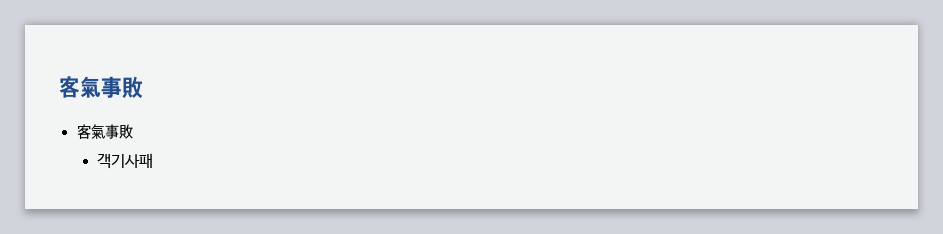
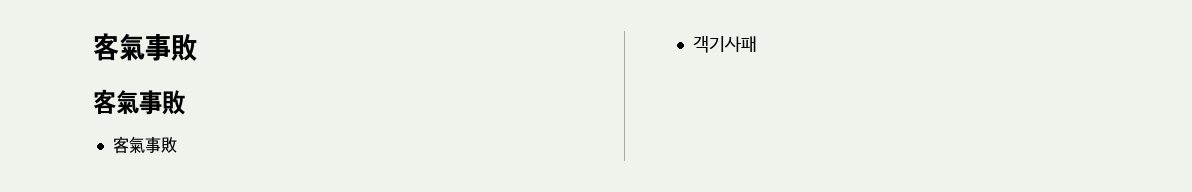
[59,76,143,99] [76,124,133,139] 客氣事敗 // 客氣事敗 -> [93,33,197,61] [93,89,185,115] [112,136,177,154] 客氣事敗 // 客氣事敗 // 客氣事敗

